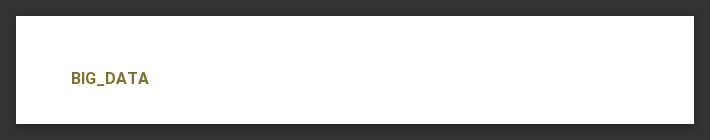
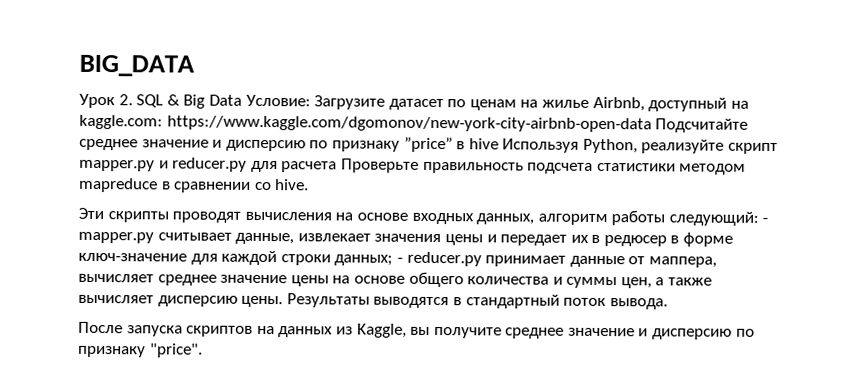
(149, 79) none -> [79,93,749,112] [79,114,749,133] [79,136,779,155] [79,157,747,175] [79,177,310,193] [78,207,769,226] [78,231,734,247] [78,250,717,268] [78,271,713,289] [78,293,668,310] [78,321,755,340] [78,343,203,358] // Урок 2. SQL & Big Data Условие: Загрузите датасет по ценам на жилье Airbnb, доступный на kaggle.com: https://www.kaggle.com/dgomonov/new-york-city-airbnb-open-data Подсчитайте среднее значение и дисперсию по признаку ”price” в hive Используя Python, реализуйте скрипт mapper.py и reducer.py для расчета Проверьте правильность подсчета статистики методом mapreduce в сравнении со hive. // Эти скрипты проводят вычисления на основе входных данных, алгоритм работы следующий: - mapper.py считывает данные, извлекает значения цены и передает их в редюсер в форме ключ-значение для каждой строки данных; - reducer.py принимает данные от маппера, вычисляет среднее значение цены на основе общего количества и суммы цен, а также вычисляет дисперсию цены. Результаты выводятся в стандартный поток вывода. // После запуска скриптов на данных из Kaggle, вы получите среднее значение и дисперсию по признаку "price".

